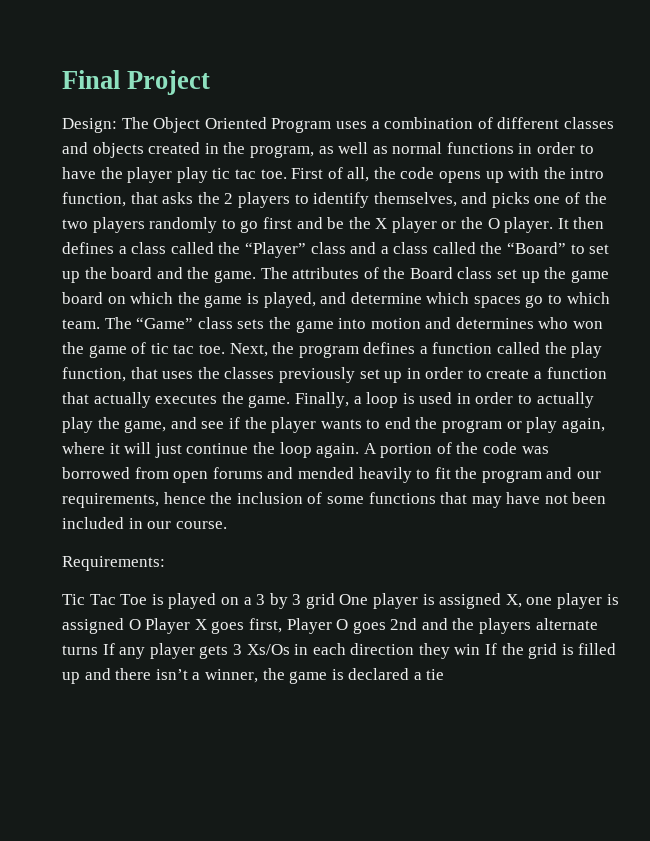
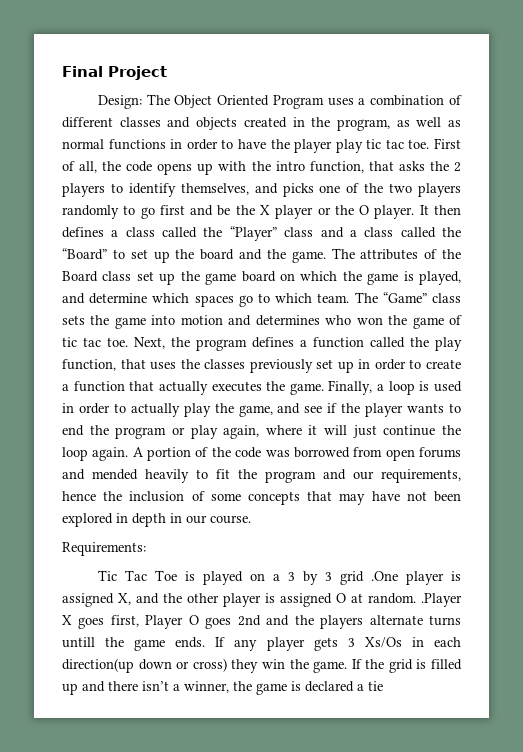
[368,492,436,504] functions -> [247,491,300,505] concepts
[62,517,124,529] included -> [62,513,166,527] explored in depth
[339,594,369,605] One -> [370,571,398,581] .One
[526,597,553,605] one -> [136,593,219,604] and the other
[145,618,191,634] Player -> [351,593,462,607] at random. .Player
(98, 650) none -> [62,637,206,651] untill the game ends.
[350,643,481,659] direction they win -> [62,658,348,673] direction(up down or cross) they win the game.

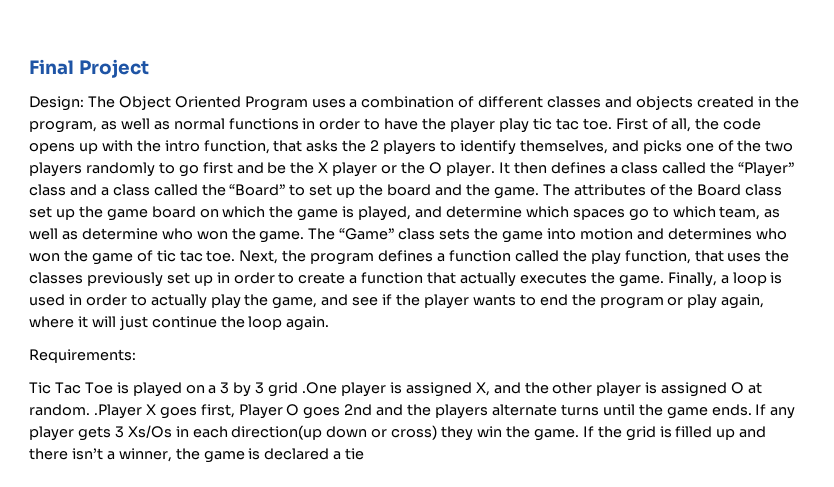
[317,293,350,303] team. -> [719,206,781,220] [29,228,305,243] team, as well as determine who won the game.
[132,447,462,461] [62,469,461,483] [62,491,461,505] [62,513,251,527] A portion of the code was borrowed from open forums and mended heavily to fit the program and our requirements, hence the inclusion of some concepts that may have not been explored in depth in our course. -> (330, 323) none
[62,637,95,648] untill -> [602,404,635,416] until

